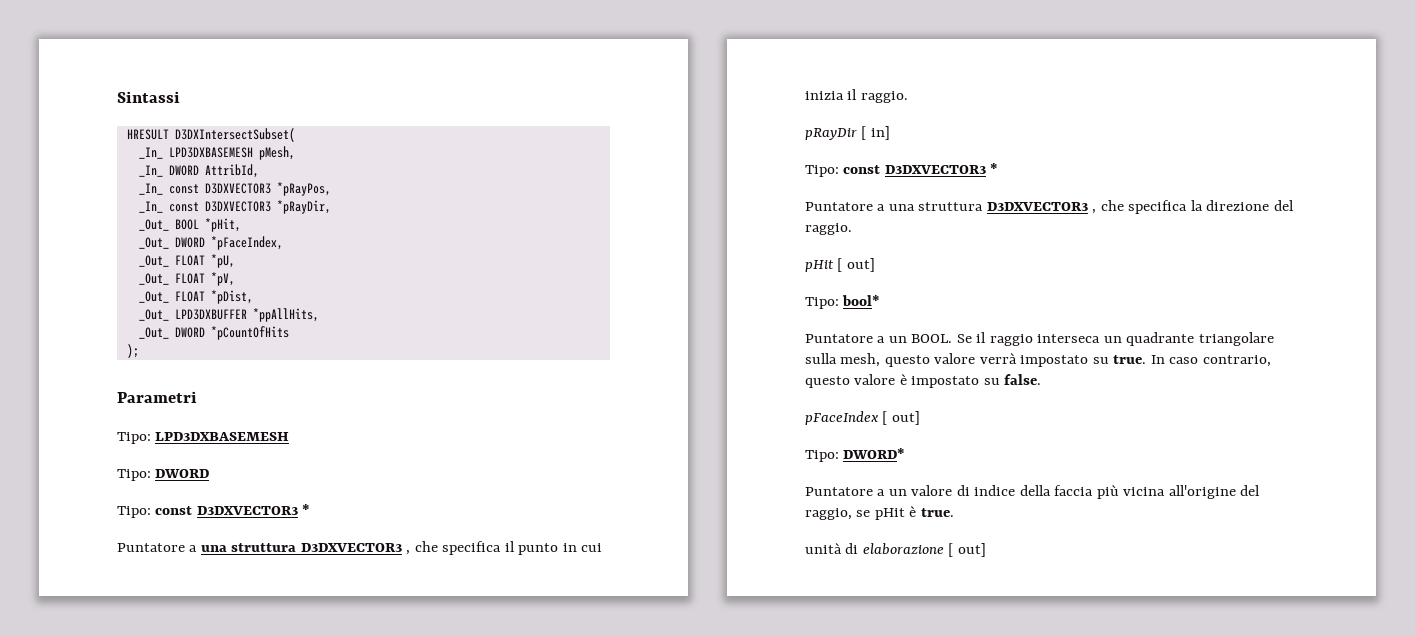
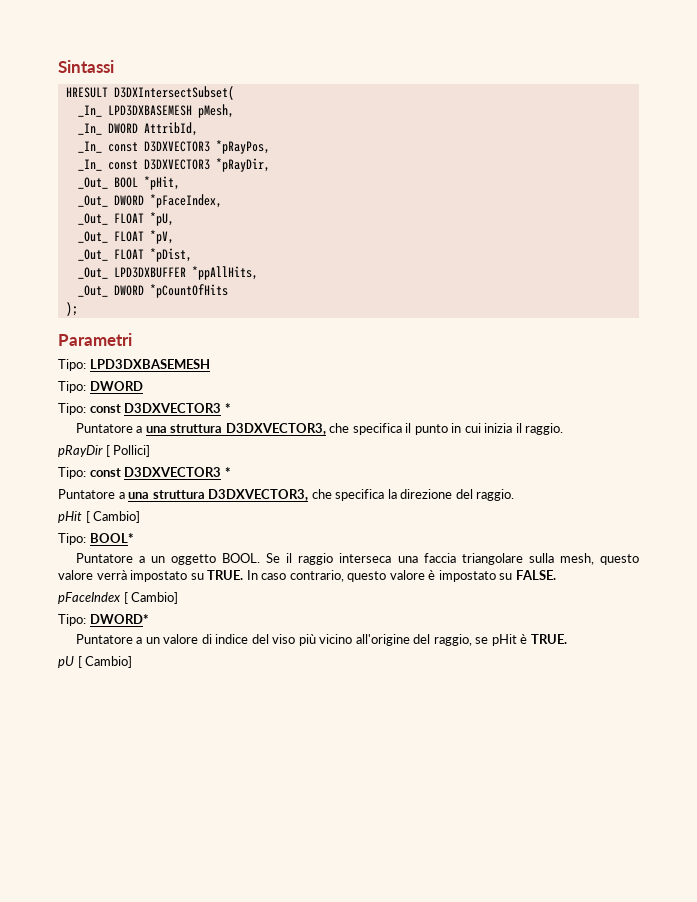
[300,543,411,555] D3DXVECTOR3 , -> [225,423,326,435] D3DXVECTOR3,
[870,126,890,140] [805,163,999,177] [805,202,1097,214] in] // Tipo: const D3DXVECTOR3 * // Puntatore a una struttura D3DXVECTOR3 , -> [113,445,151,457] [58,467,231,479] [58,489,309,501] Pollici] // Tipo: const D3DXVECTOR3 * // Puntatore a una struttura D3DXVECTOR3,
[846,258,875,272] [805,295,881,309] [805,334,907,343] out] // Tipo: bool* // Puntatore a un -> [93,511,141,523] [58,533,134,545] [75,553,216,565] Cambio] // Tipo: BOOL* // Puntatore a un oggetto
[1103,332,1195,346] un quadrante -> [397,553,456,563] una faccia
[1113,355,1147,364] true. -> [207,570,244,580] TRUE.
[1004,374,1042,385] false. -> [515,570,556,580] FALSE.
[891,411,920,425] out] -> [131,592,179,604] Cambio]
[1019,485,1166,499] della faccia più vicina -> [251,634,353,646] del viso più vicino
[920,508,954,517] [805,543,986,557] true. // unità di elaborazione [ out] -> [530,634,567,644] [58,656,133,668] TRUE. // pU [ Cambio]

